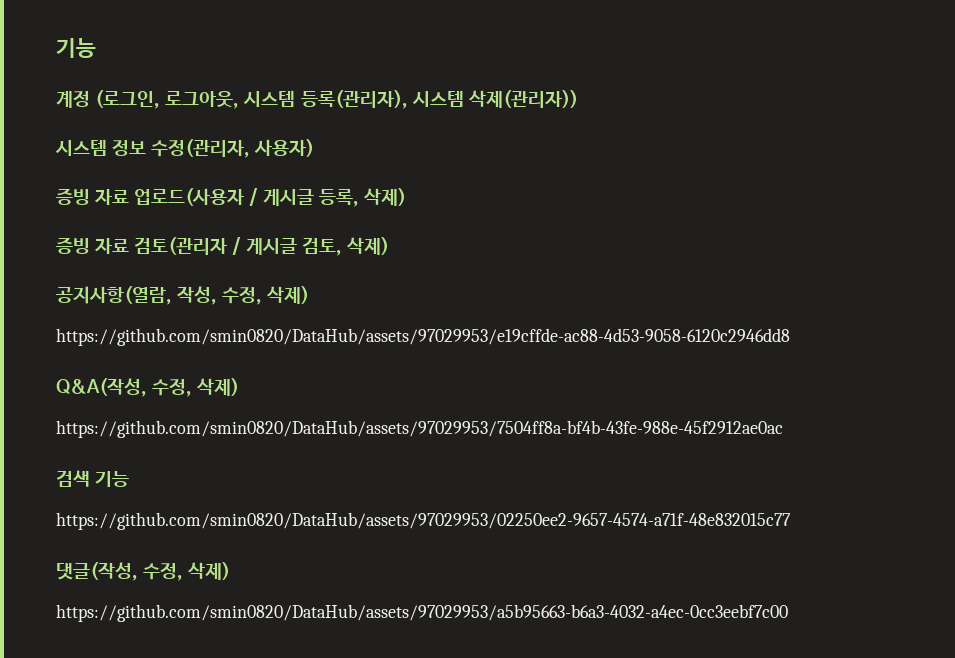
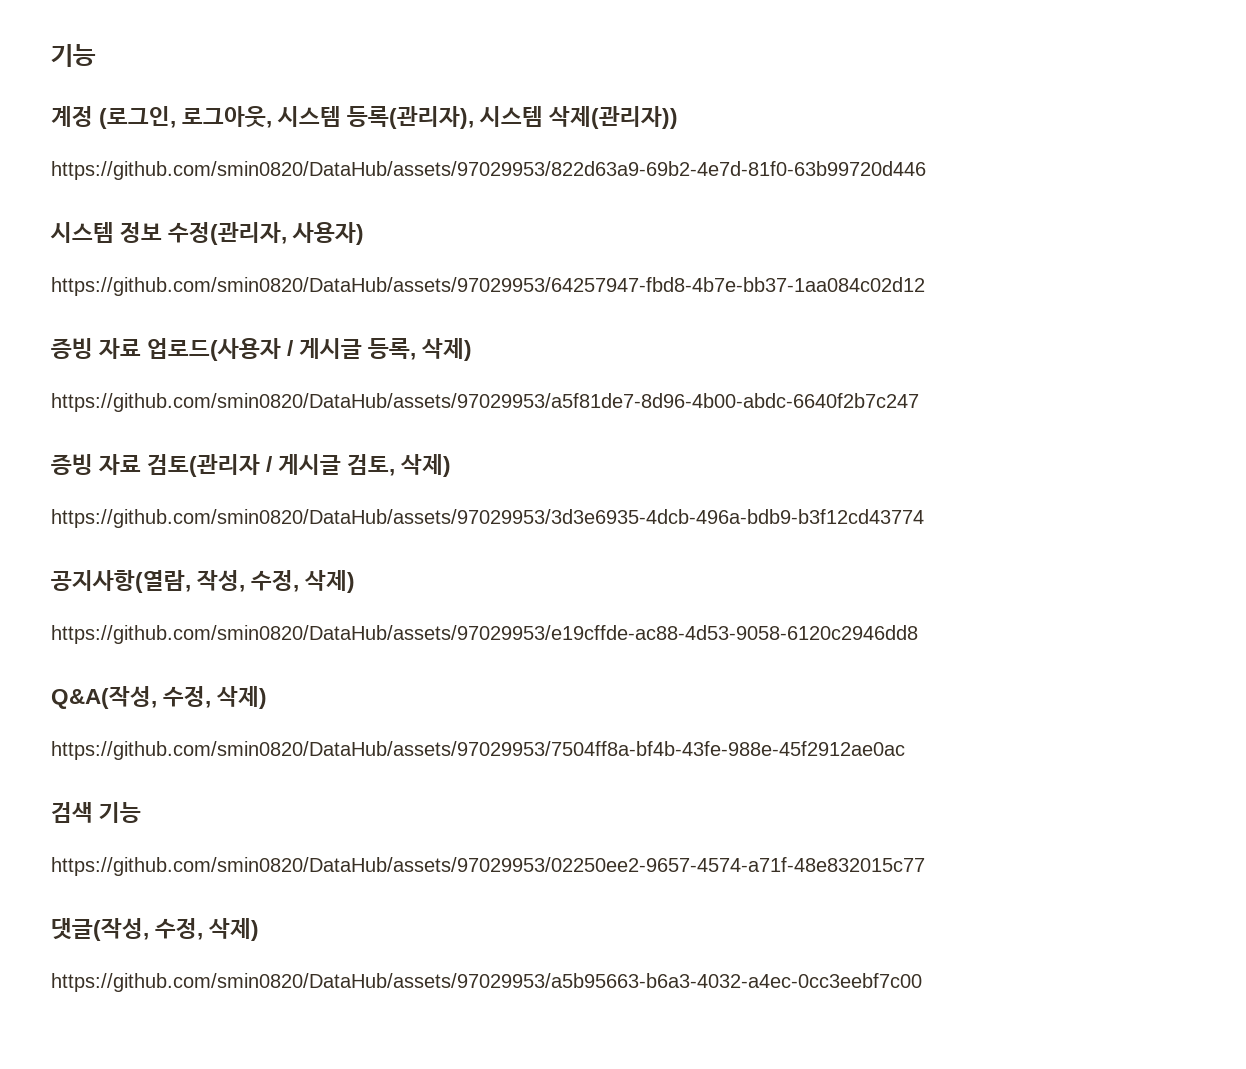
(578, 99) none -> [51,161,926,180] // https://github.com/smin0820/DataHub/assets/97029953/822d63a9-69b2-4e7d-81f0-63b99720d446
(315, 148) none -> [51,277,925,296] // https://github.com/smin0820/DataHub/assets/97029953/64257947-fbd8-4b7e-bb37-1aa084c02d12
(406, 197) none -> [51,393,919,412] // https://github.com/smin0820/DataHub/assets/97029953/a5f81de7-8d96-4b00-abdc-6640f2b7c247
(389, 246) none -> [51,509,924,528] // https://github.com/smin0820/DataHub/assets/97029953/3d3e6935-4dcb-496a-bdb9-b3f12cd43774

